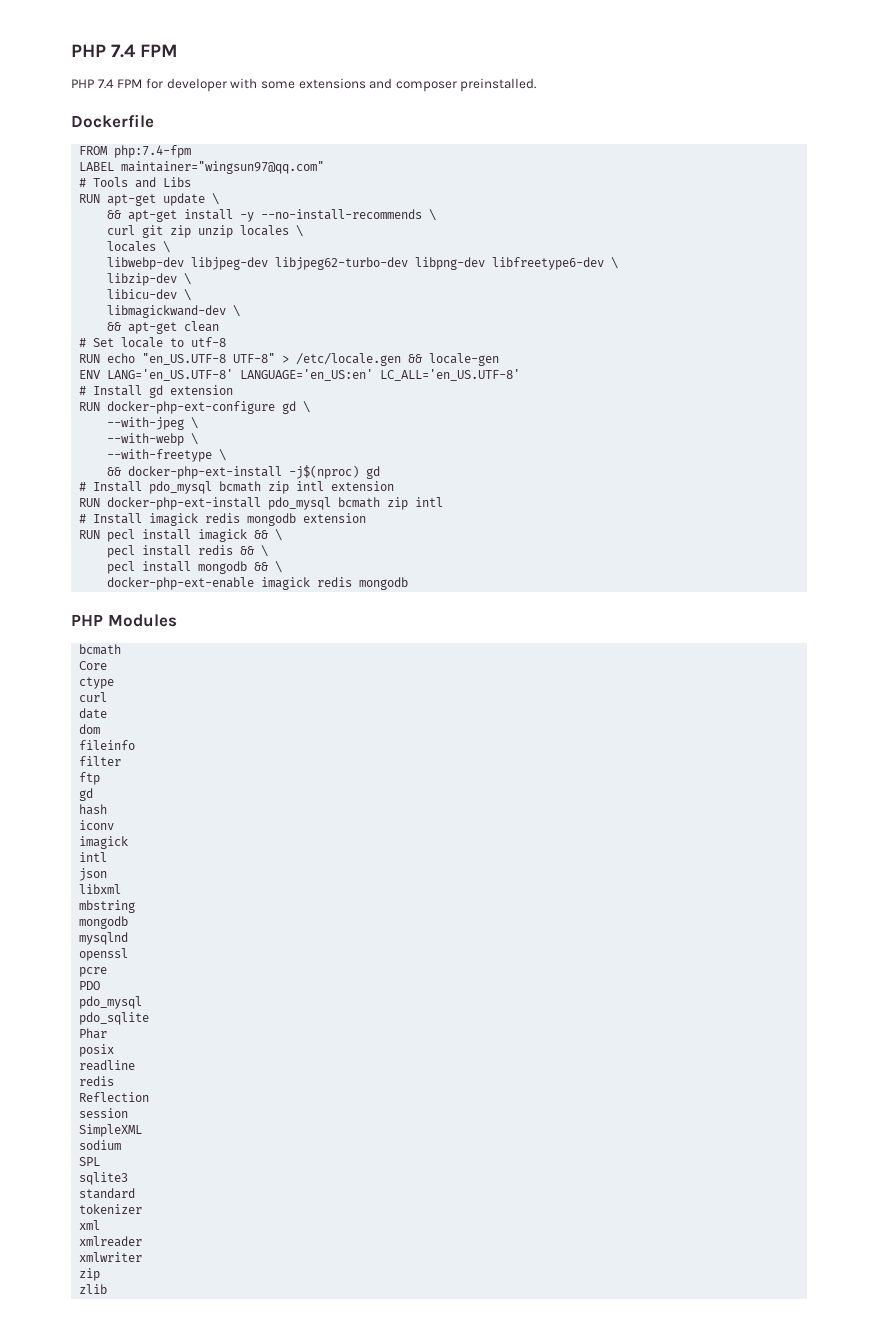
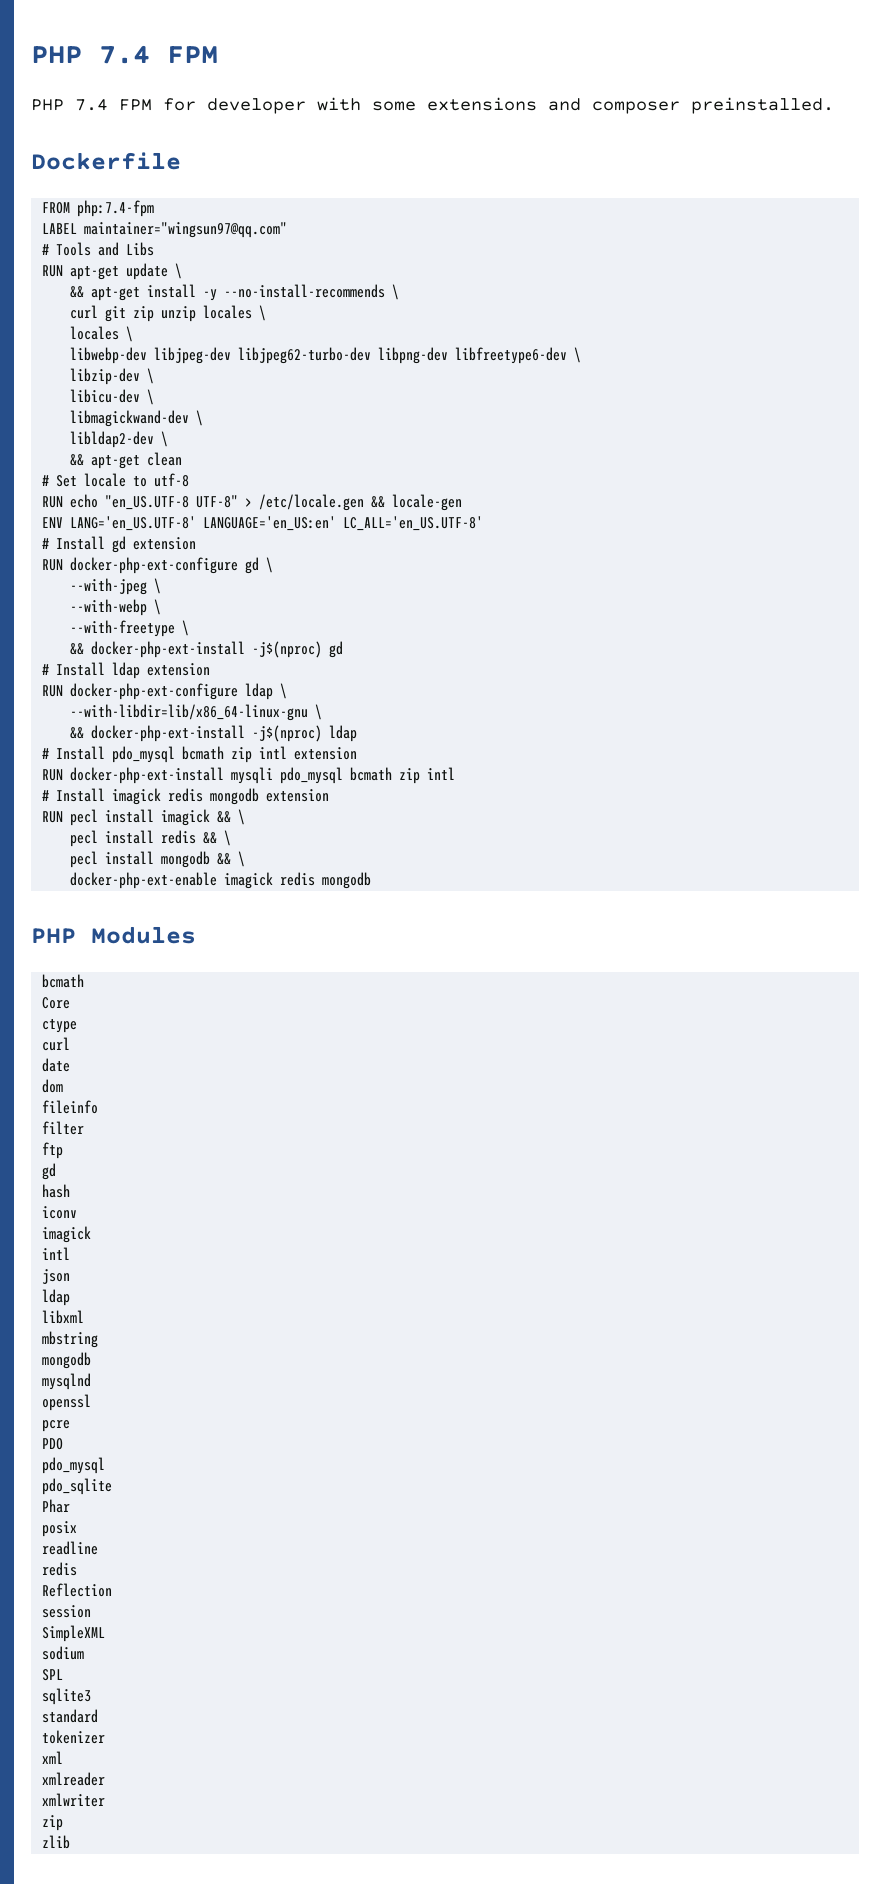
(241, 311) none -> [70,431,169,448] // libldap2-dev \
(381, 472) none -> [42,662,211,679] [42,683,288,700] [70,704,323,721] [70,725,358,742] // # Install ldap extension // RUN docker-php-ext-configure ldap \ // --with-libdir=lib/x86_64-linux-gnu \ // && docker-php-ext-install -j$(nproc) ldap
(262, 503) none -> [231,767,274,784] mysqli
(108, 874) none -> [42,1289,71,1306] // ldap

